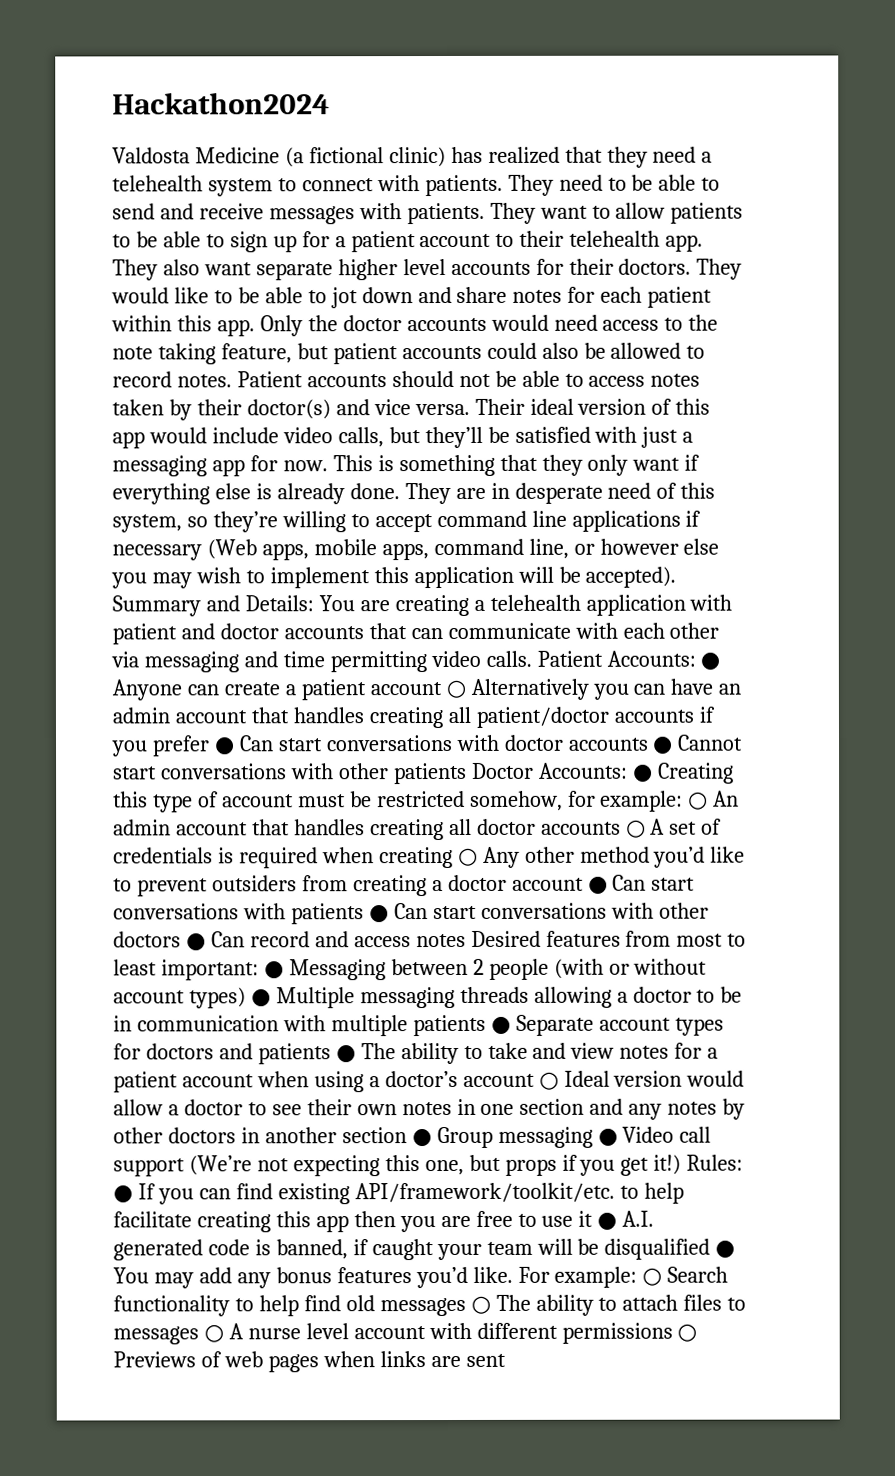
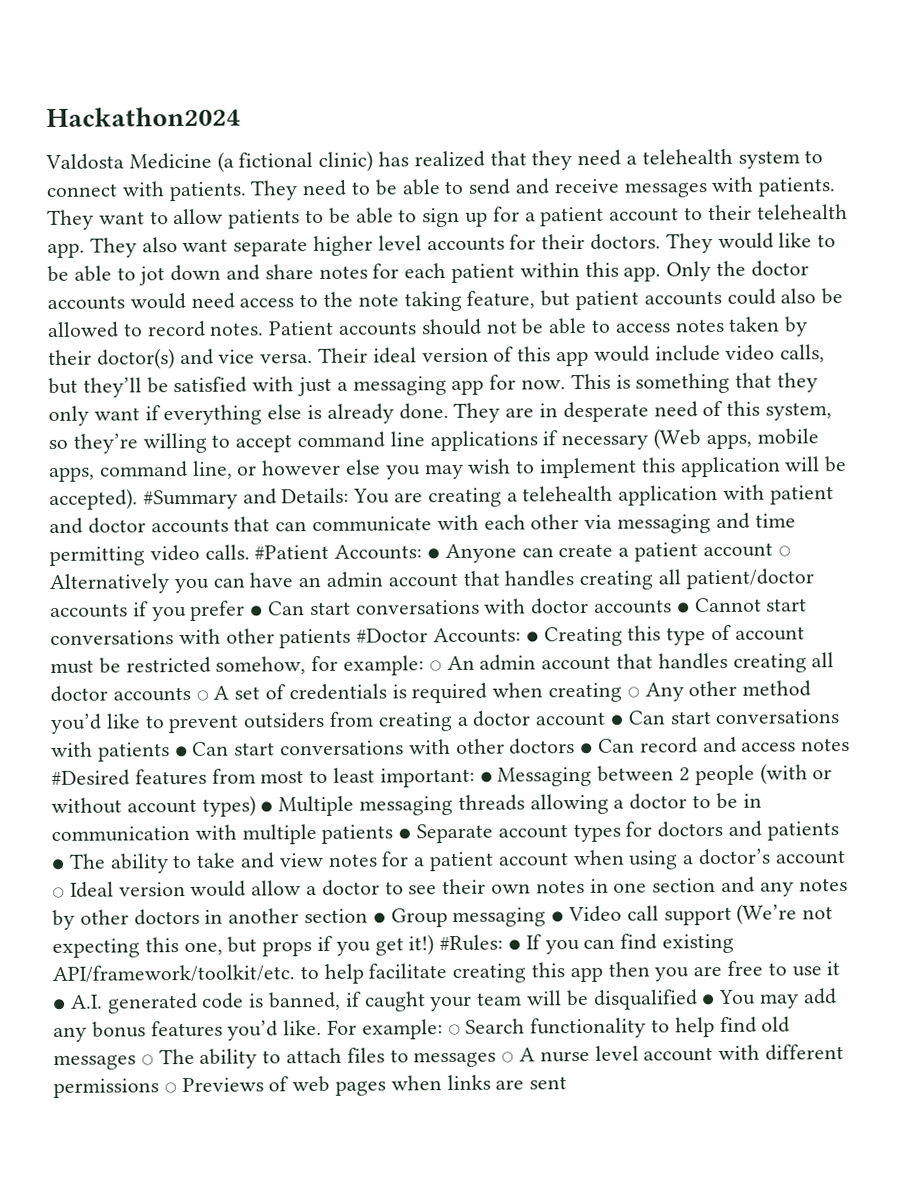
[112,595,201,617] Summary -> [142,489,238,510] #Summary
[536,650,603,667] Patient -> [254,544,330,560] #Patient
[471,762,534,779] Doctor -> [356,628,429,643] #Doctor
[470,930,541,947] Desired -> [51,769,130,787] #Desired
[686,1154,744,1171] Rules: -> [439,934,504,952] #Rules:

